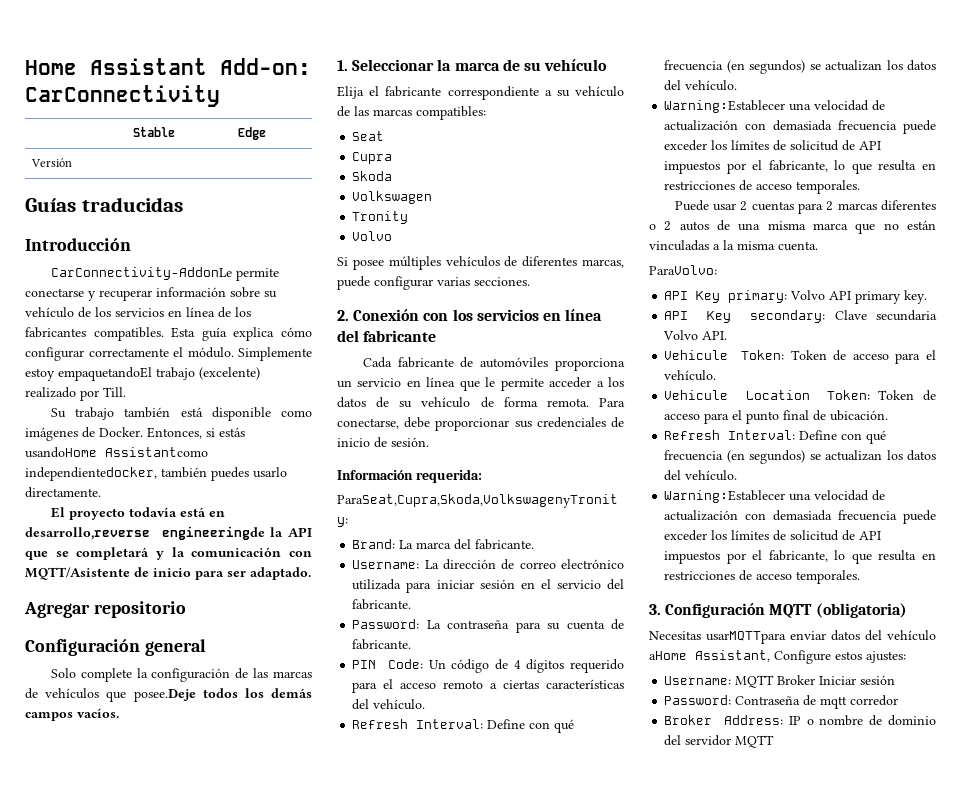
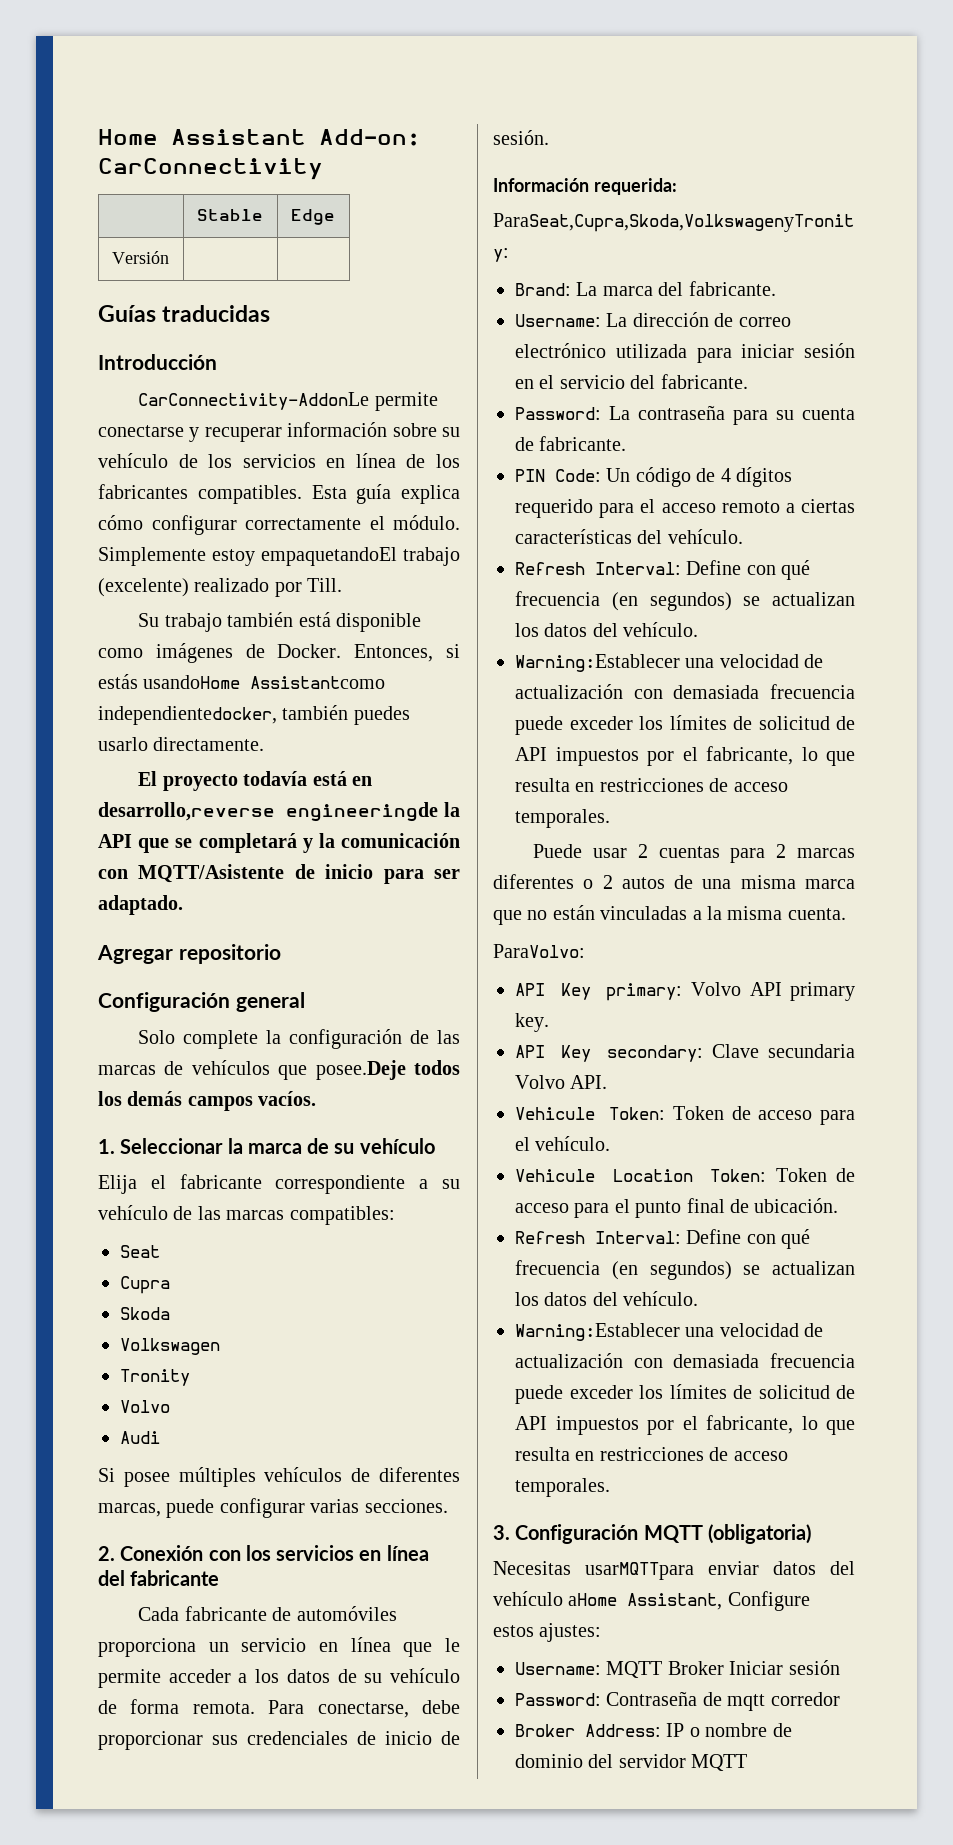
(393, 236) none -> [120,1431,160,1444] // Audi

